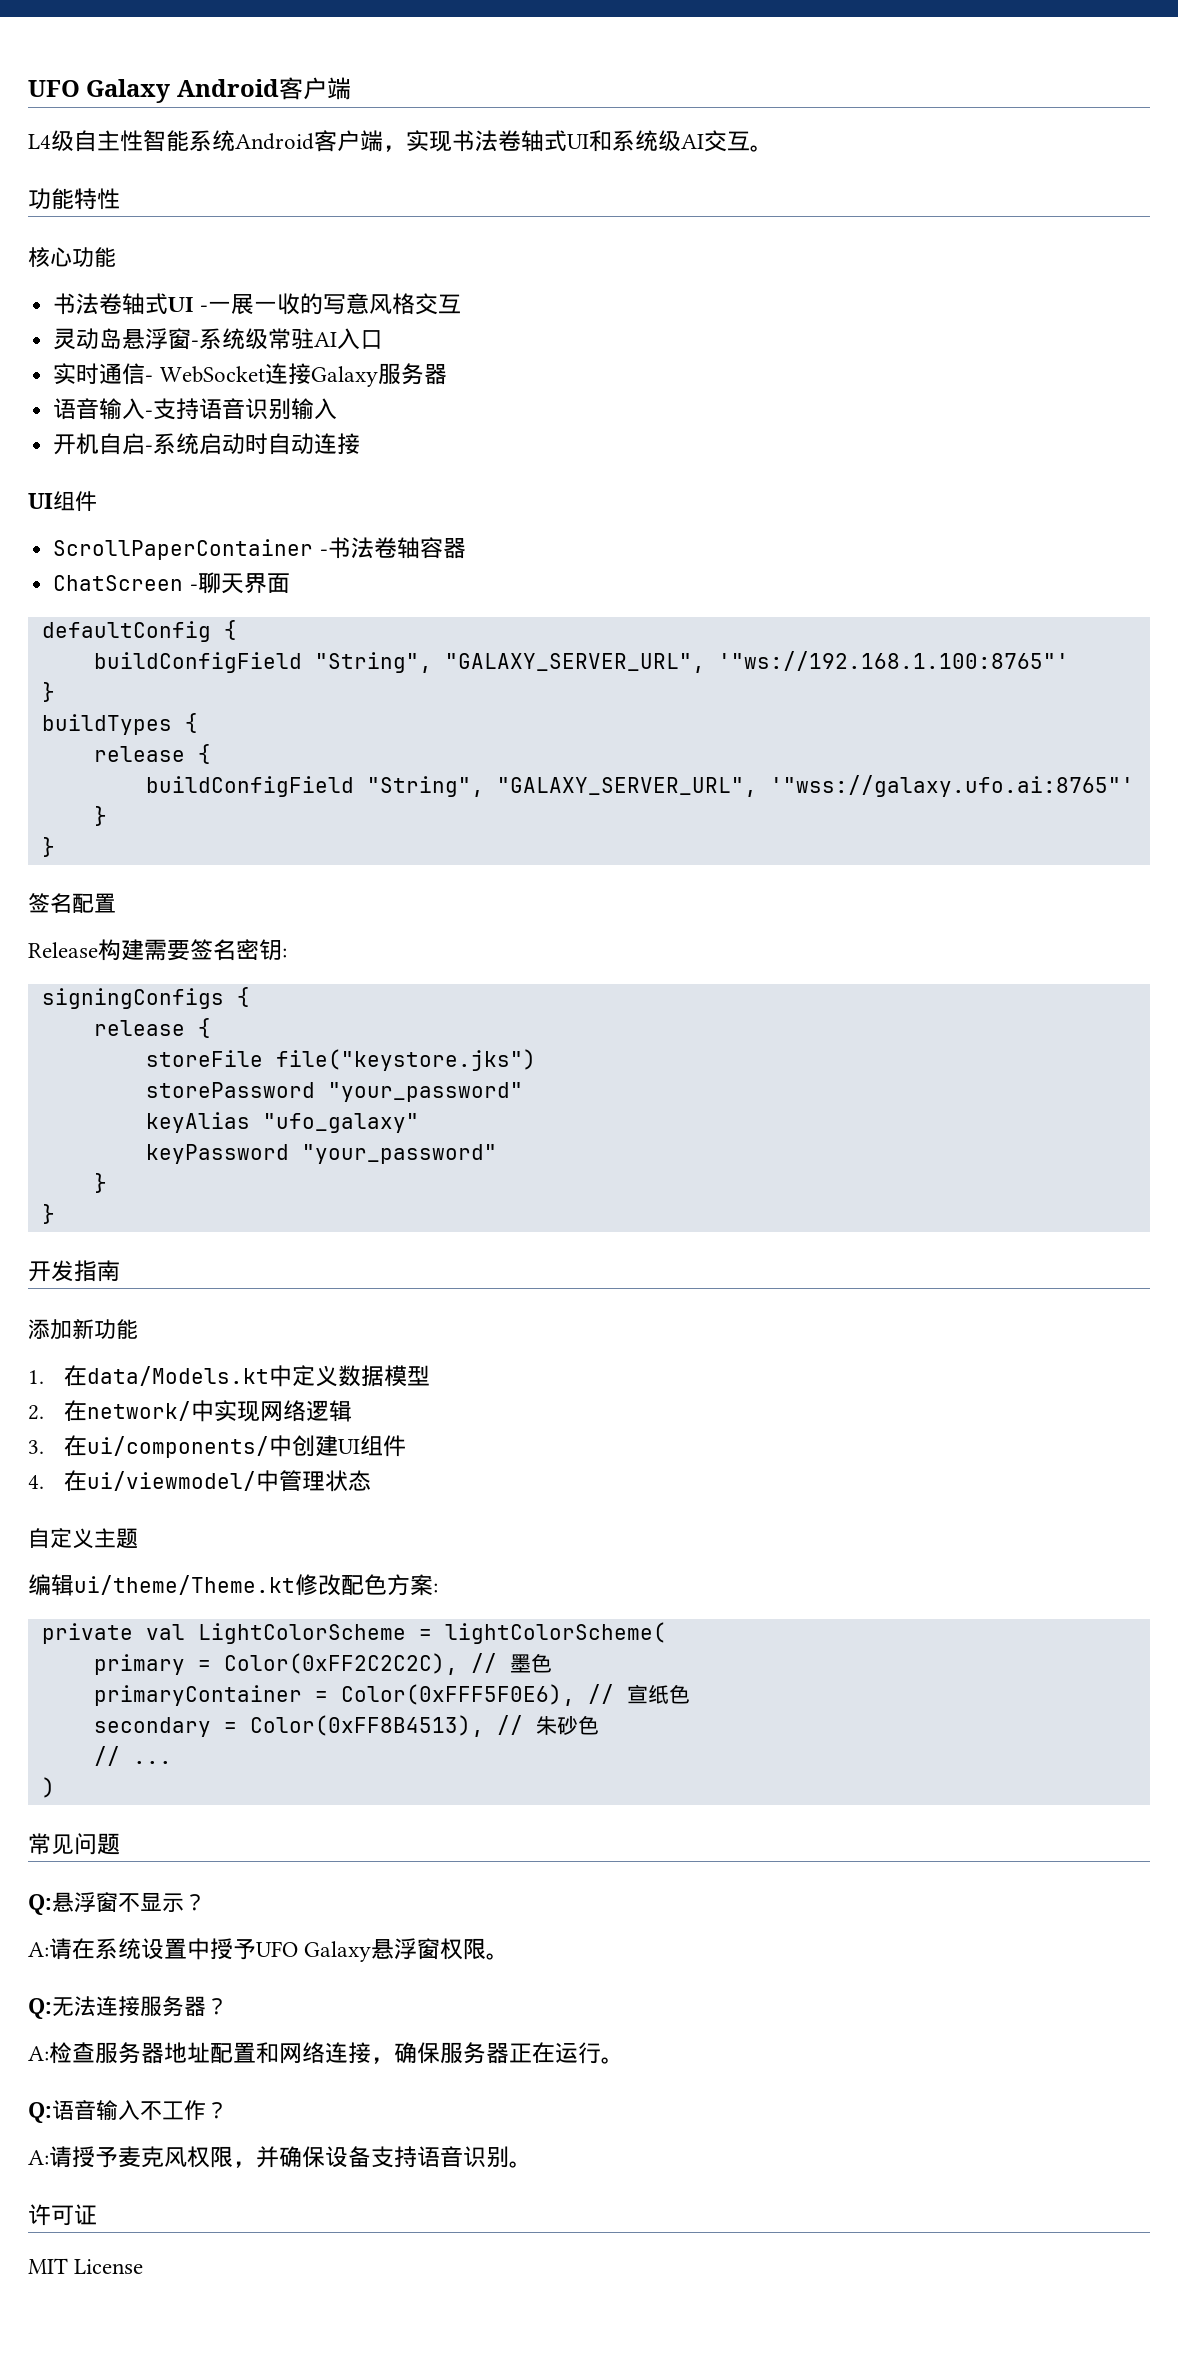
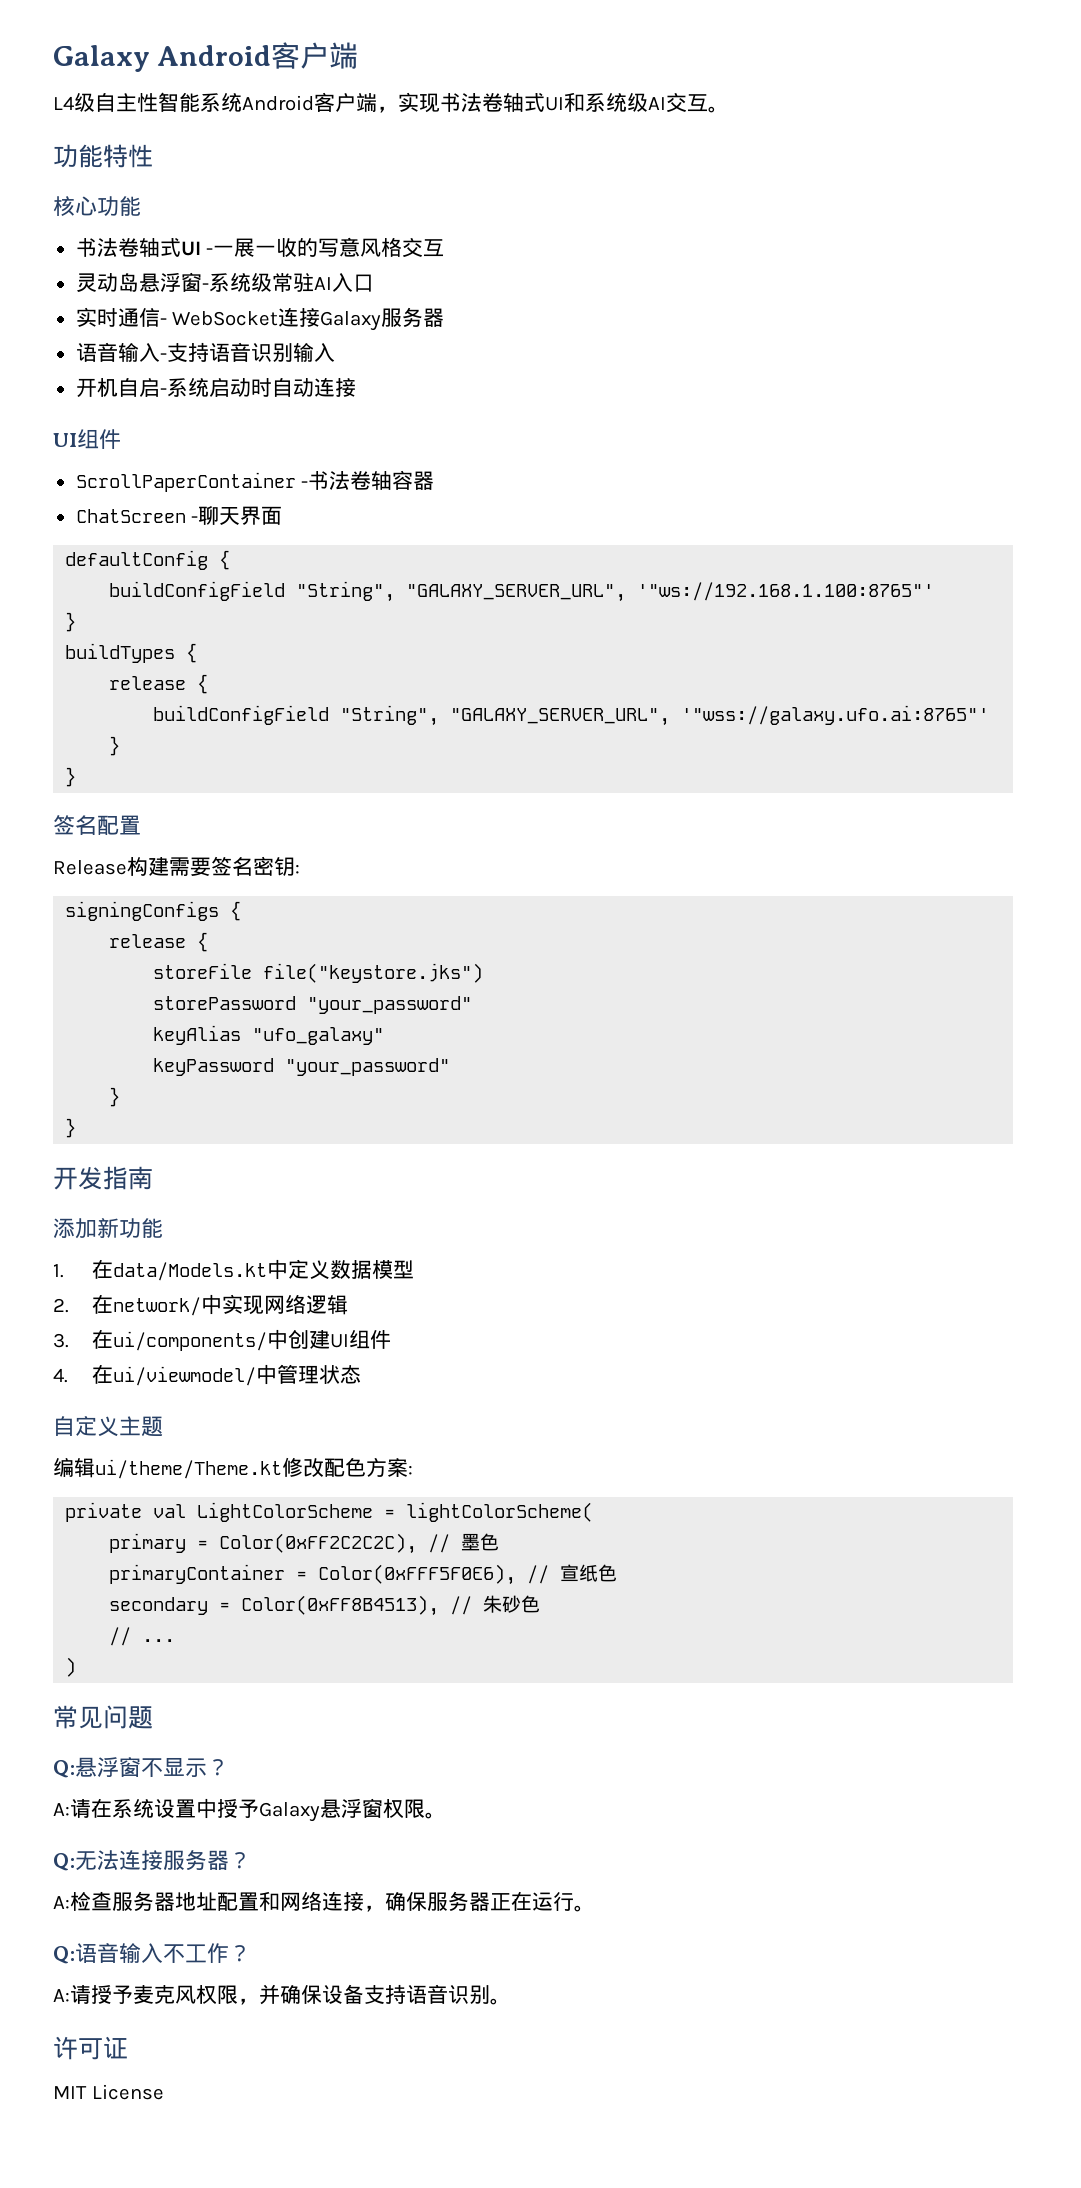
[28,80,80,97] UFO -> (53, 58) none
[256,1941,298,1957] UFO -> (259, 1808) none

